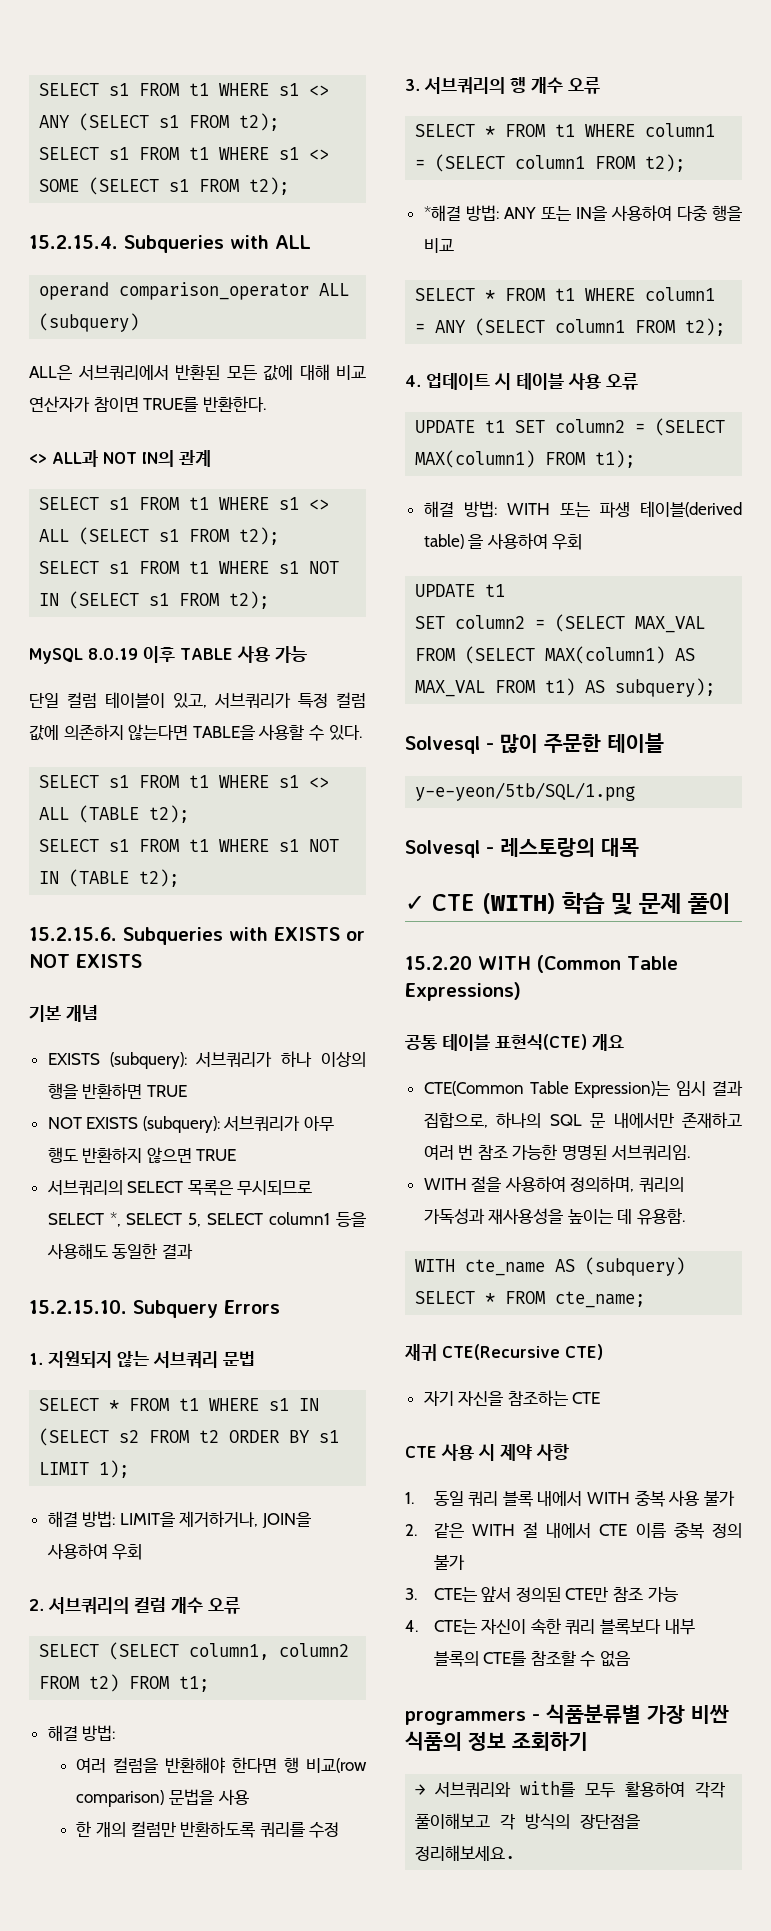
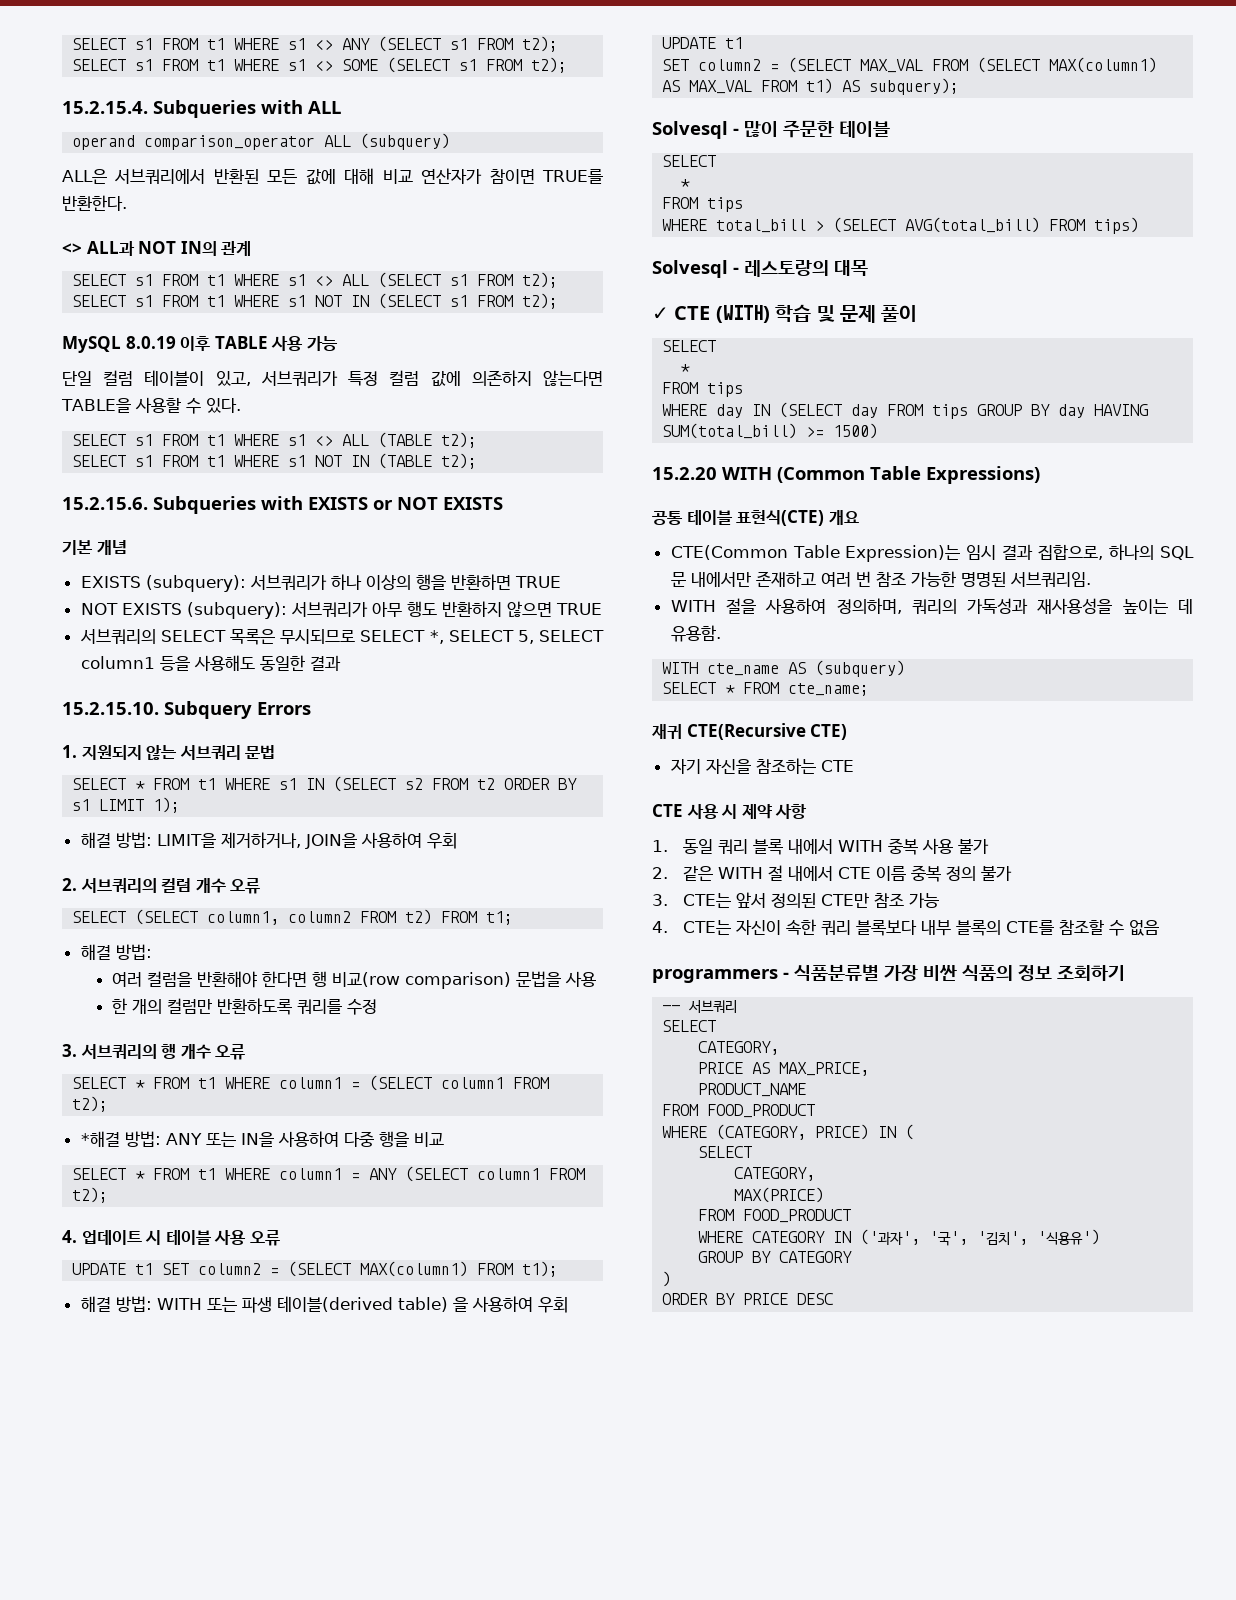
[415,782,636,801] y-e-yeon/5tb/SQL/1.png -> [662,155,717,167] [680,179,691,188] [662,197,744,212] [662,217,1140,234] SELECT // * // FROM tips // WHERE total_bill > (SELECT AVG(total_bill) FROM tips)
(730, 903) none -> [662,340,717,352] [680,364,691,373] [662,382,744,397] [662,402,1149,419] [662,423,879,439] // SELECT // * // FROM tips // WHERE day IN (SELECT day FROM tips GROUP BY day HAVING SUM(total_bill) >= 1500)
[415,1781,726,1798] [415,1813,641,1830] [415,1845,516,1861] → 서브쿼리와 with를 모두 활용하여 각각 풀이해보고 각 방식의 장단점을 정리해보세요. -> [662,1000,738,1013] [662,1020,717,1032] [698,1041,780,1055] [698,1062,870,1076] [698,1083,807,1097] [662,1104,816,1118] [662,1124,915,1140] [698,1146,753,1158] [734,1167,816,1181] [734,1187,825,1203] [698,1209,852,1223] [698,1229,1101,1246] [698,1251,853,1263] [662,1271,672,1287] [662,1293,834,1305] -- 서브쿼리 // SELECT // CATEGORY, // PRICE AS MAX_PRICE, // PRODUCT_NAME // FROM FOOD_PRODUCT // WHERE (CATEGORY, PRICE) IN ( // SELECT // CATEGORY, // MAX(PRICE) // FROM FOOD_PRODUCT // WHERE CATEGORY IN ('과자', '국', '김치', '식용유') // GROUP BY CATEGORY // ) // ORDER BY PRICE DESC

